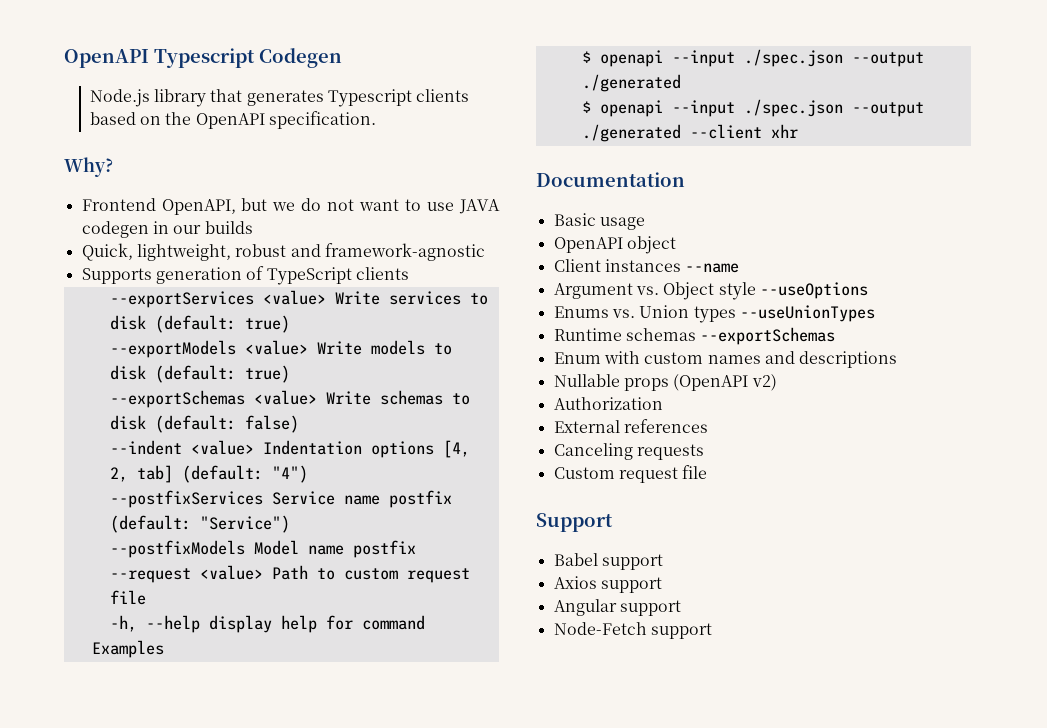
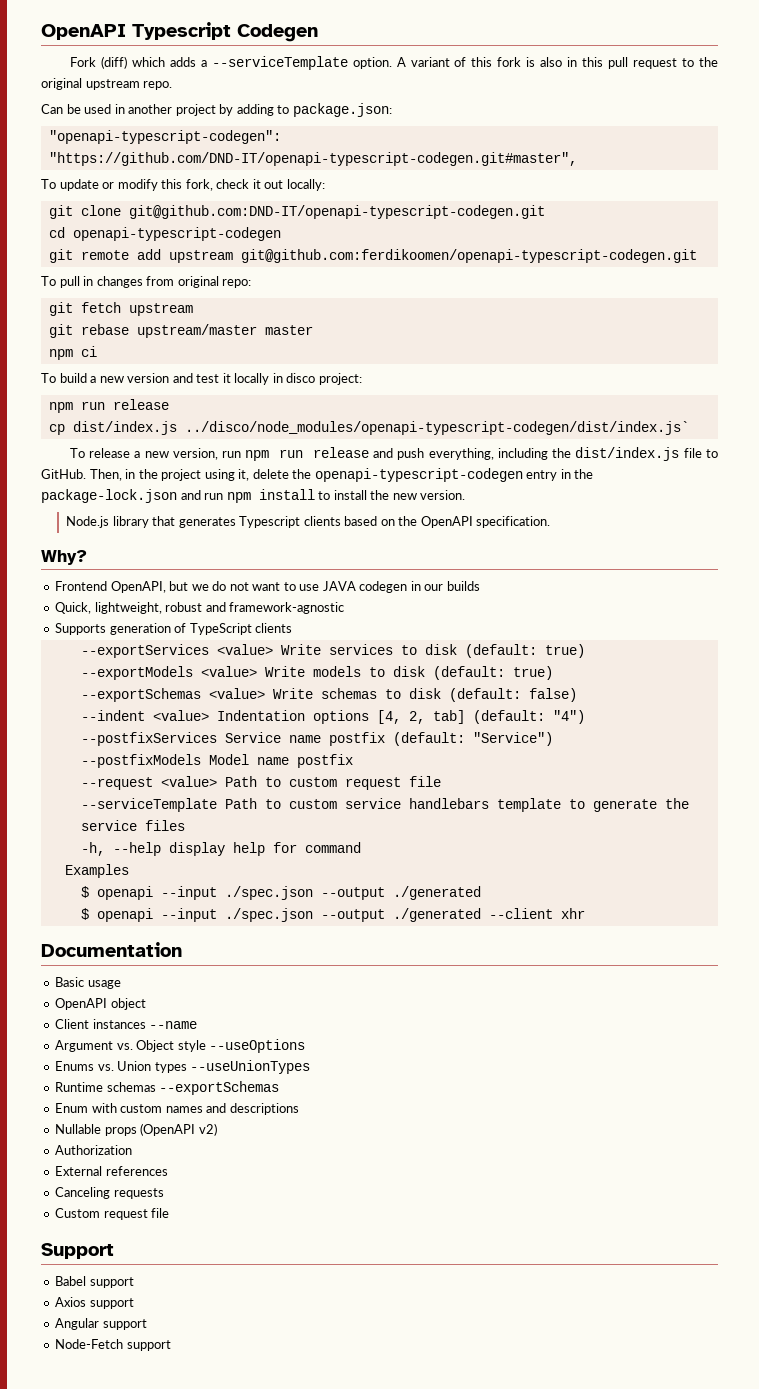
(342, 58) none -> [69,56,719,70] [41,78,173,90] [41,103,392,117] [48,130,281,144] [48,152,577,166] [41,179,325,191] [48,205,545,219] [48,227,281,241] [48,249,697,263] [41,276,252,288] [48,302,193,316] [48,324,313,338] [48,346,97,360] [41,373,362,385] [48,399,169,413] [48,421,689,435] [69,447,718,461] [41,468,594,482] [41,489,466,503] // Fork (diff) which adds a --serviceTemplate option. A variant of this fork is also in this pull request to the original upstream repo. // Can be used in another project by adding to package.json: // "openapi-typescript-codegen": "https://github.com/DND-IT/openapi-typescript-codegen.git#master", // To update or modify this fork, check it out locally: // git clone git@github.com:DND-IT/openapi-typescript-codegen.git // cd openapi-typescript-codegen // git remote add upstream git@github.com:ferdikoomen/openapi-typescript-codegen.git // To pull in changes from original repo: // git fetch upstream // git rebase upstream/master master // npm ci // To build a new version and test it locally in disco project: // npm run release // cp dist/index.js ../disco/node_modules/openapi-typescript-codegen/dist/index.js` // To release a new version, run npm run release and push everything, including the dist/index.js file to GitHub. Then, in the project using it, delete the openapi-typescript-codegen entry in the package-lock.json and run npm install to install the new version.
(146, 597) none -> [80,798,689,812] [80,820,185,831] // --serviceTemplate Path to custom service handlebars template to generate the service files

